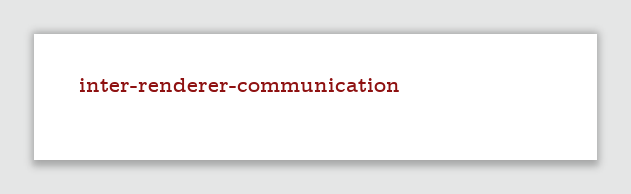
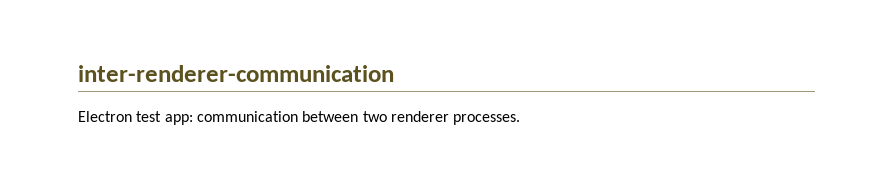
(400, 85) none -> [78,111,521,125] // Electron test app: communication between two renderer processes.

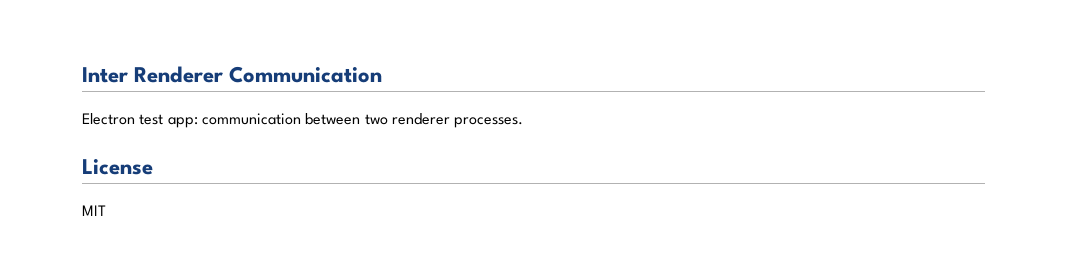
[78,65,394,82] inter-renderer-communication -> [82,66,383,83] Inter Renderer Communication
(521, 119) none -> [82,159,153,175] [82,205,106,216] // License // MIT

